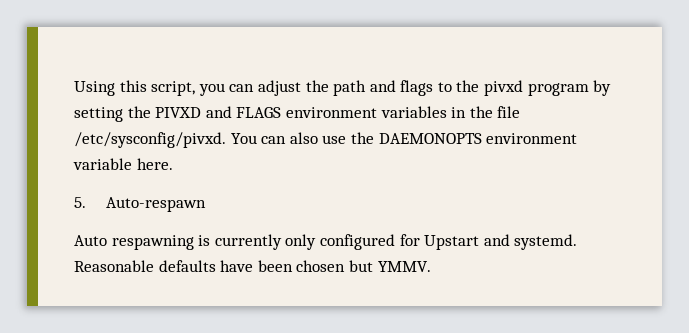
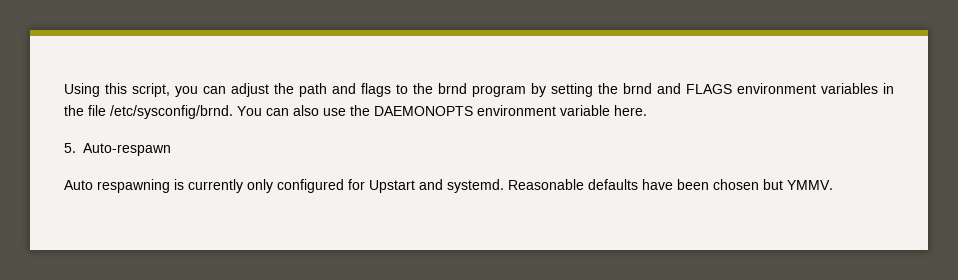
[484,80,524,96] pivxd -> [438,83,467,94] brnd
[155,107,202,118] PIVXD -> [623,83,652,94] brnd
[74,132,226,148] /etc/sysconfig/pivxd. -> [110,105,233,119] /etc/sysconfig/brnd.

